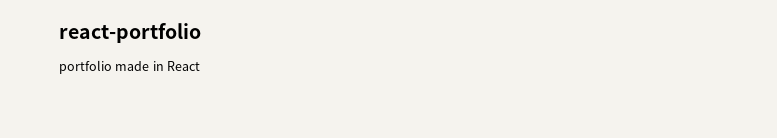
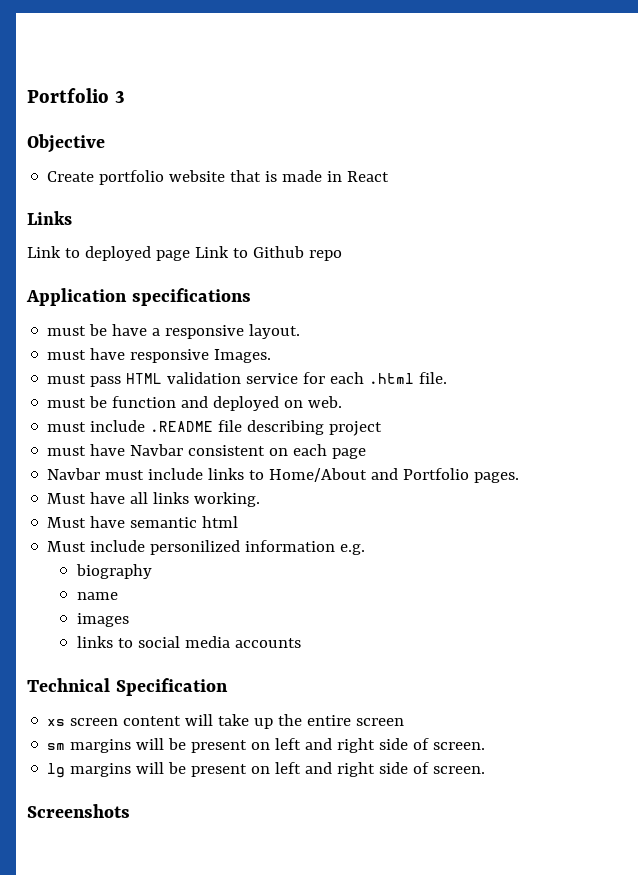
[59,23,201,43] [59,60,201,74] react-portfolio // portfolio made in React -> [27,88,125,103] [27,134,105,153] [47,170,390,185] [27,211,72,225] [27,246,342,261] [26,288,251,306] [47,324,301,339] [47,348,272,363] [47,372,448,387] [47,396,343,411] [47,420,383,436] [47,444,367,459] [47,468,520,483] [47,492,261,507] [47,516,239,528] [47,540,366,555] [76,564,153,579] [77,592,119,600] [77,613,130,627] [77,636,301,648] [27,678,228,696] [47,714,405,729] [47,738,486,753] [47,762,486,778] [27,804,130,818] Portfolio 3 // Objective // Create portfolio website that is made in React // Links // Link to deployed page Link to Github repo // Application specifications // must be have a responsive layout. // must have responsive Images. // must pass HTML validation service for each .html file. // must be function and deployed on web. // must include .README file describing project // must have Navbar consistent on each page // Navbar must include links to Home/About and Portfolio pages. // Must have all links working. // Must have semantic html // Must include personilized information e.g. // biography // name // images // links to social media accounts // Technical Specification // xs screen content will take up the entire screen // sm margins will be present on left and right side of screen. // lg margins will be present on left and right side of screen. // Screenshots

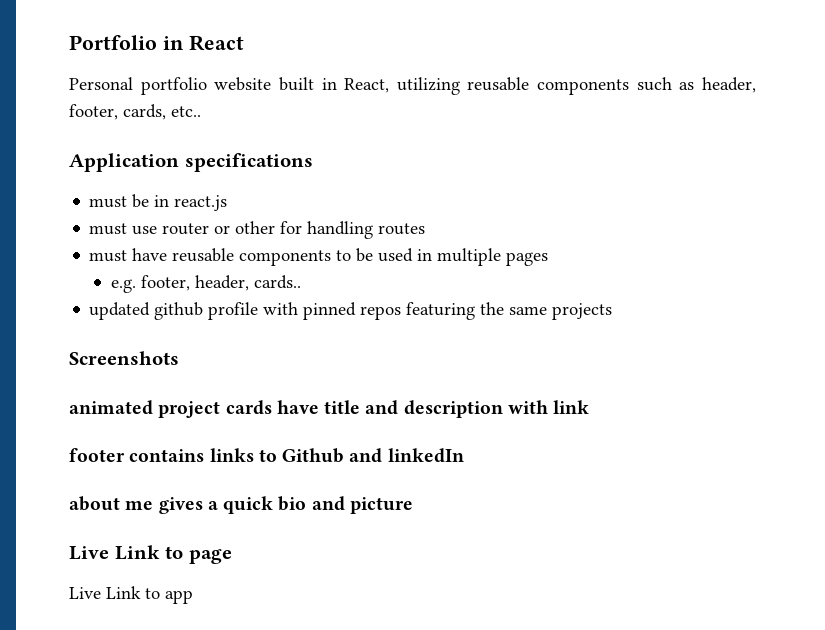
[27,88,125,103] [27,134,105,153] [47,170,390,185] [27,211,72,225] [27,246,342,261] [26,288,251,306] [47,324,301,339] [47,348,272,363] [47,372,448,387] [47,396,343,411] [47,420,383,436] [47,444,367,459] [47,468,520,483] [47,492,261,507] [47,516,239,528] [47,540,366,555] [76,564,153,579] [77,592,119,600] [77,613,130,627] [77,636,301,648] [27,678,228,696] [47,714,405,729] [47,738,486,753] [47,762,486,778] [27,804,130,818] Portfolio 3 // Objective // Create portfolio website that is made in React // Links // Link to deployed page Link to Github repo // Application specifications // must be have a responsive layout. // must have responsive Images. // must pass HTML validation service for each .html file. // must be function and deployed on web. // must include .README file describing project // must have Navbar consistent on each page // Navbar must include links to Home/About and Portfolio pages. // Must have all links working. // Must have semantic html // Must include personilized information e.g. // biography // name // images // links to social media accounts // Technical Specification // xs screen content will take up the entire screen // sm margins will be present on left and right side of screen. // lg margins will be present on left and right side of screen. // Screenshots -> [69,35,244,51] [69,77,756,95] [69,104,201,120] [69,153,313,172] [89,194,228,211] [89,221,426,239] [89,248,549,266] [110,275,301,293] [89,302,613,320] [69,351,179,365] [69,400,590,418] [69,448,464,463] [69,496,413,514] [69,545,232,564] [69,586,193,604] Portfolio in React // Personal portfolio website built in React, utilizing reusable components such as header, footer, cards, etc.. // Application specifications // must be in react.js // must use router or other for handling routes // must have reusable components to be used in multiple pages // e.g. footer, header, cards.. // updated github profile with pinned repos featuring the same projects // Screenshots // animated project cards have title and description with link // footer contains links to Github and linkedIn // about me gives a quick bio and picture // Live Link to page // Live Link to app

